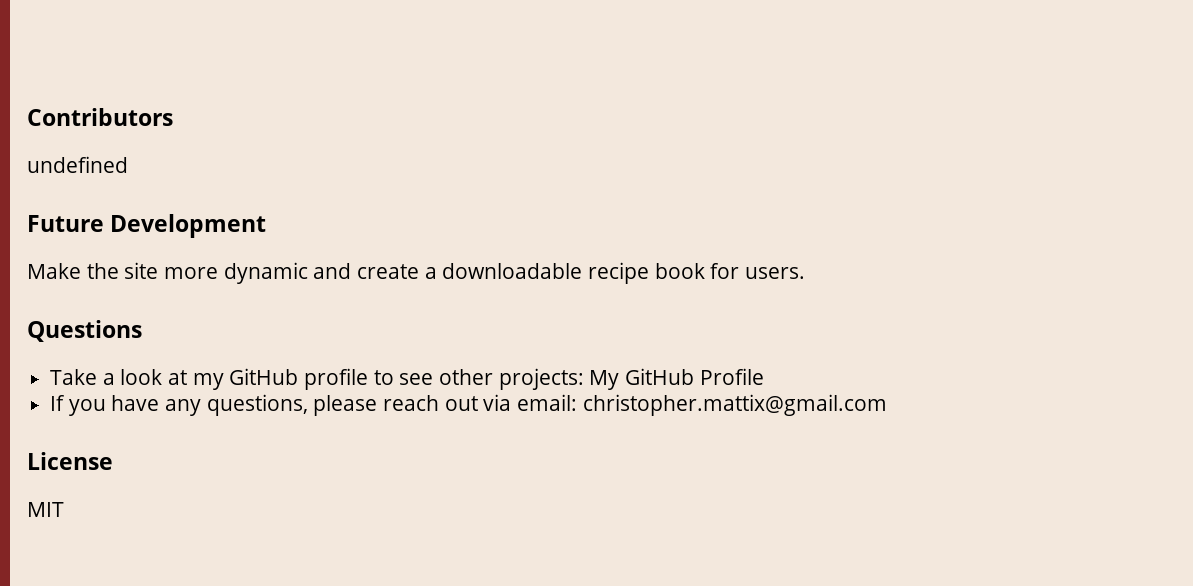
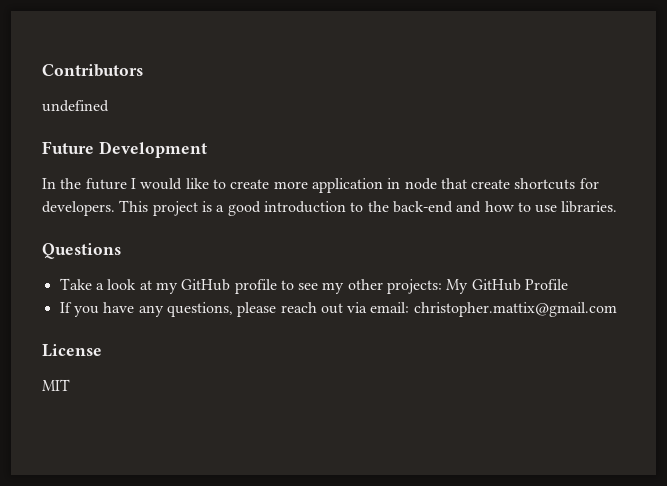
[27,262,806,284] Make the site more dynamic and create a downloadable recipe book for users. -> [42,178,599,193] [42,200,618,216] In the future I would like to create more application in node that create shortcuts for developers. This project is a good introduction to the back-end and how to use libraries.
(434, 379) none -> [322,282,345,294] my

